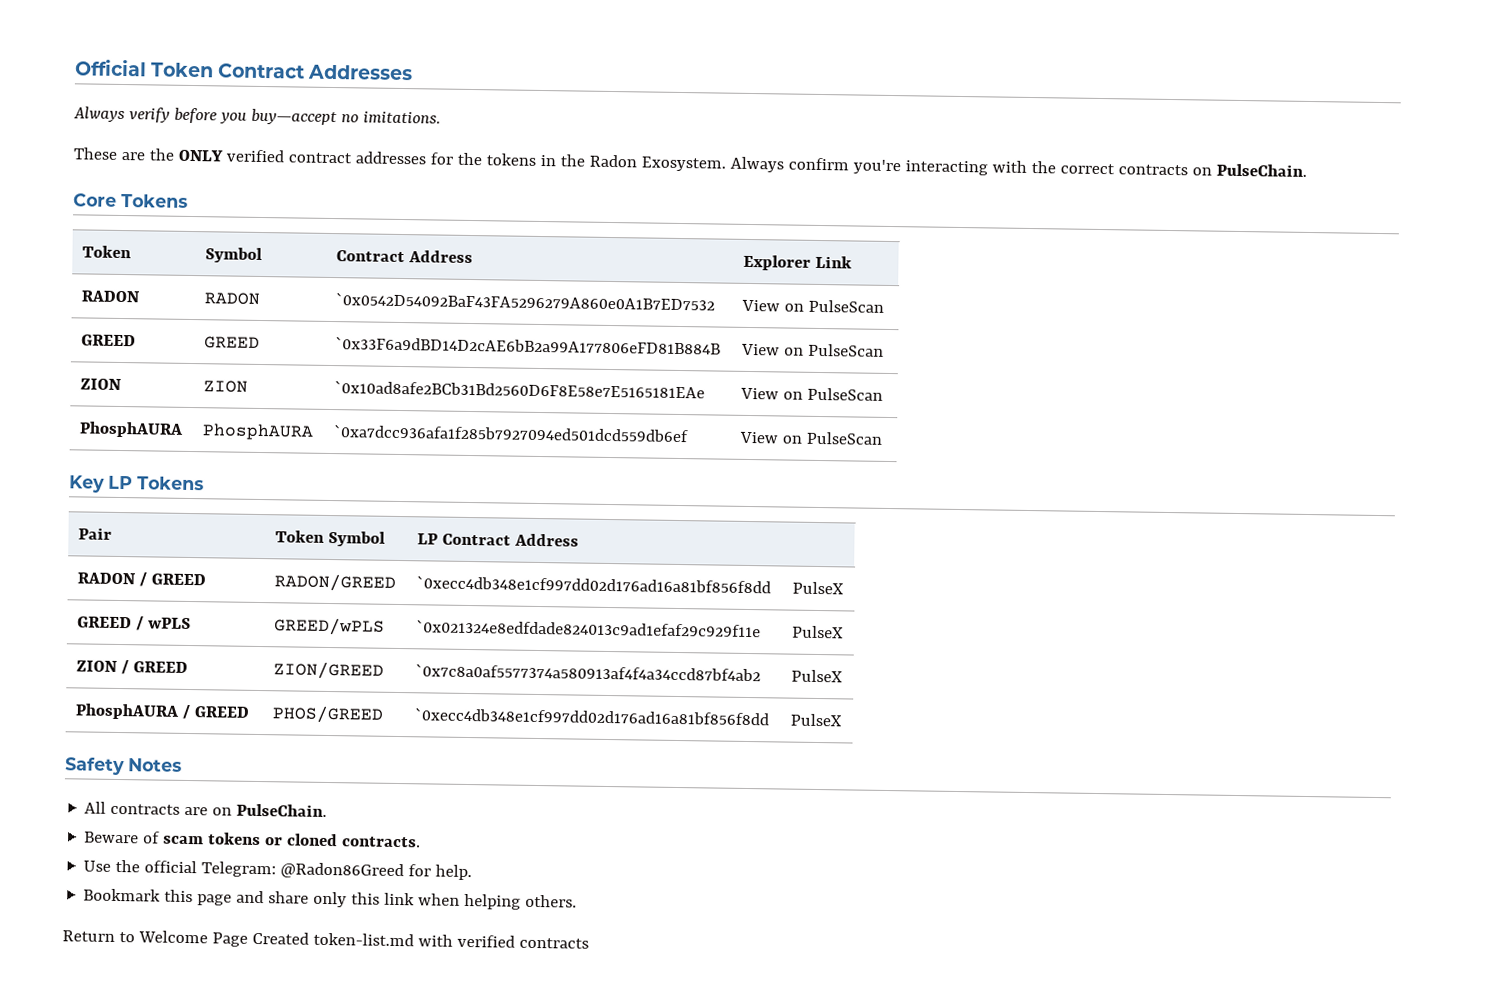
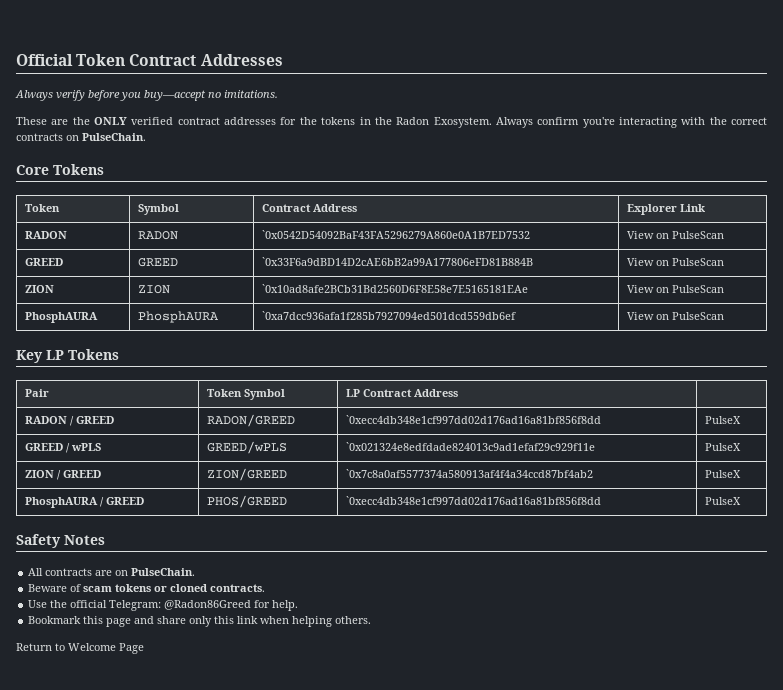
[251,931,589,949] Created token-list.md with verified contracts -> (144, 648) none

